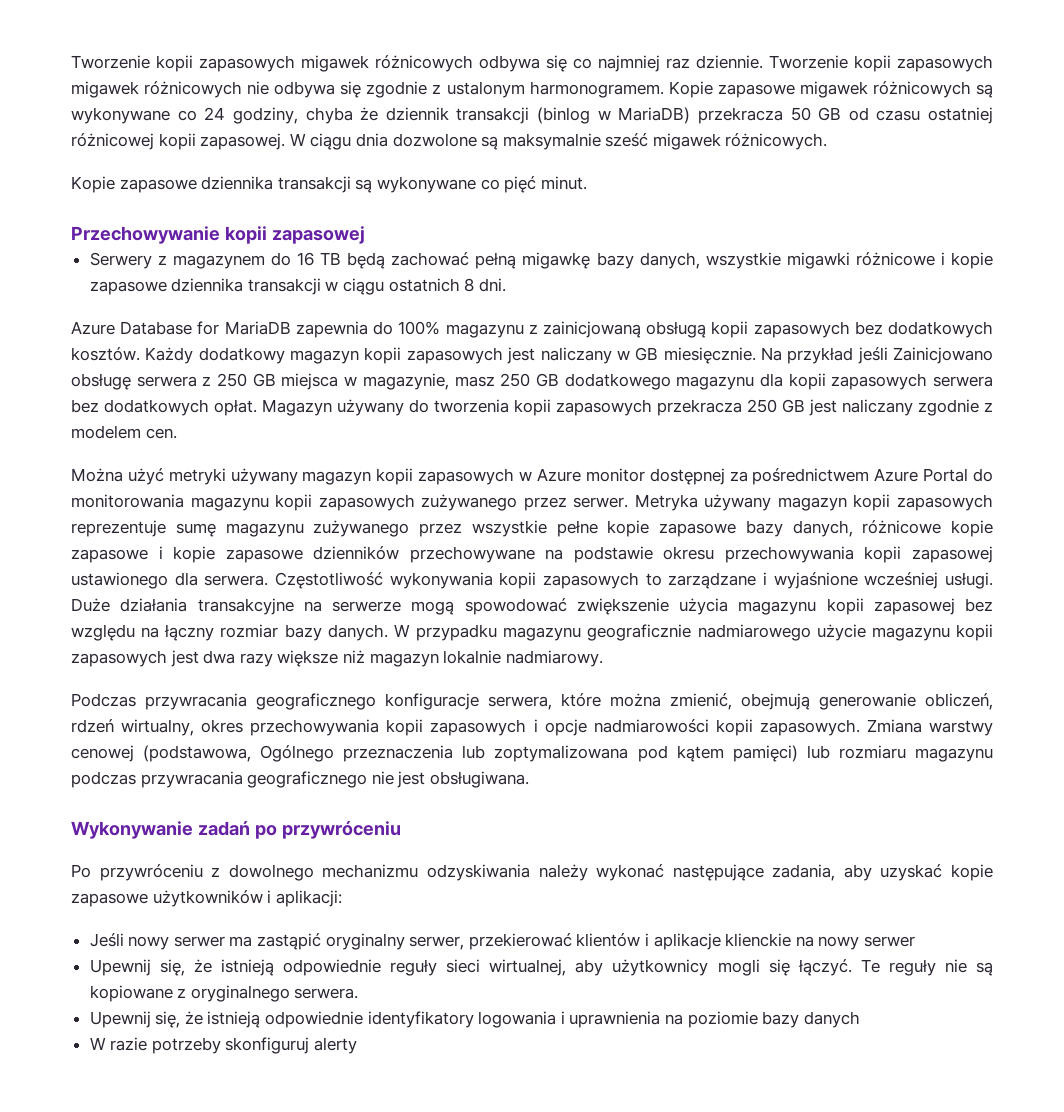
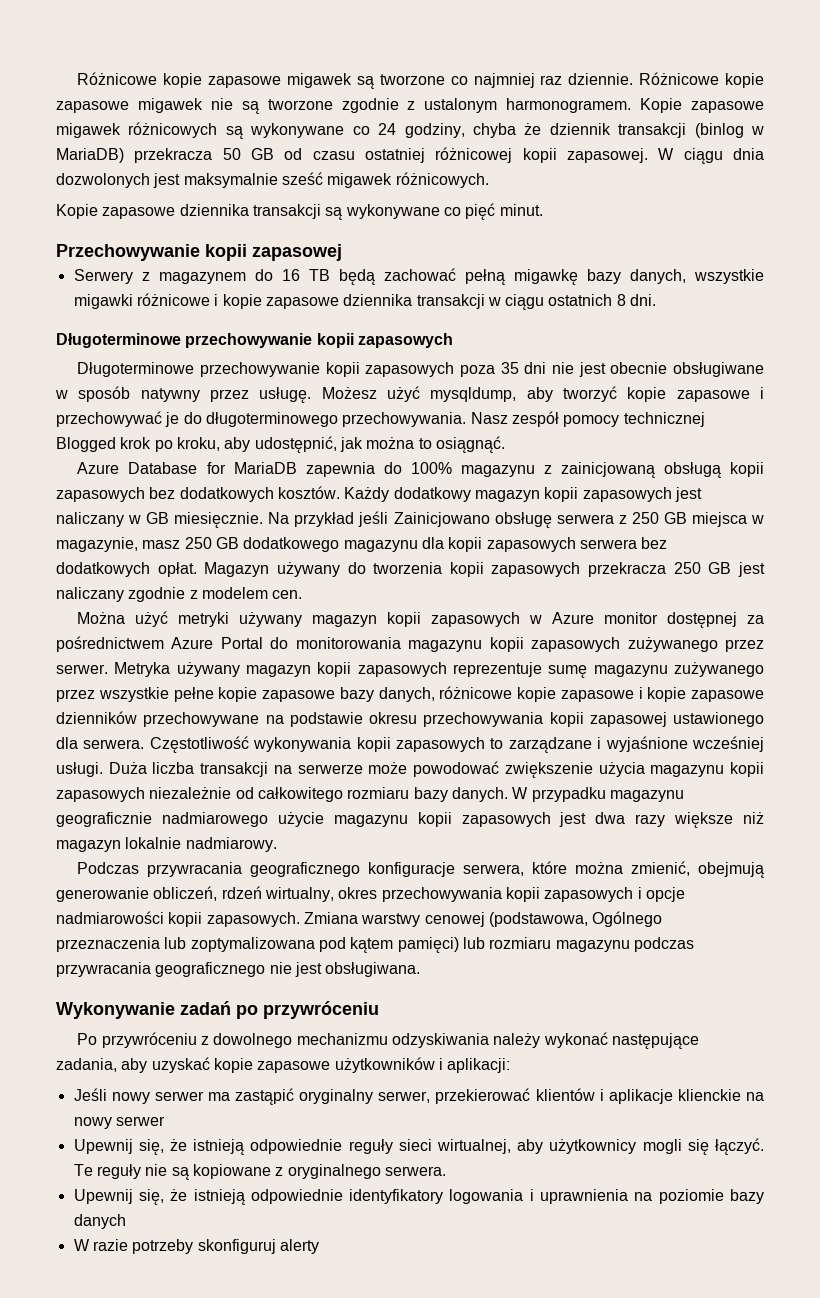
[71,55,993,72] [71,81,362,98] Tworzenie kopii zapasowych migawek różnicowych odbywa się co najmniej raz dziennie. Tworzenie kopii zapasowych migawek różnicowych nie odbywa się -> [77,72,764,89] [56,98,333,114] Różnicowe kopie zapasowe migawek są tworzone co najmniej raz dziennie. Różnicowe kopie zapasowe migawek nie są tworzone
[392,133,499,150] dozwolone są -> [56,173,181,188] dozwolonych jest
(506, 285) none -> [56,333,453,348] [77,362,764,377] [55,386,765,403] [56,411,705,427] [56,436,505,453] // Długoterminowe przechowywanie kopii zapasowych // Długoterminowe przechowywanie kopii zapasowych poza 35 dni nie jest obecnie obsługiwane w sposób natywny przez usługę. Możesz użyć mysqldump, aby tworzyć kopie zapasowe i przechowywać je do długoterminowego przechowywania. Nasz zespół pomocy technicznej Blogged krok po kroku, aby udostępnić, jak można to osiągnąć.
[71,598,993,615] [71,624,279,641] Duże działania transakcyjne na serwerze mogą spowodować zwiększenie użycia magazynu kopii zapasowej bez względu na łączny rozmiar -> [108,761,765,778] [56,787,410,802] Duża liczba transakcji na serwerze może powodować zwiększenie użycia magazynu kopii zapasowych niezależnie od całkowitego rozmiaru

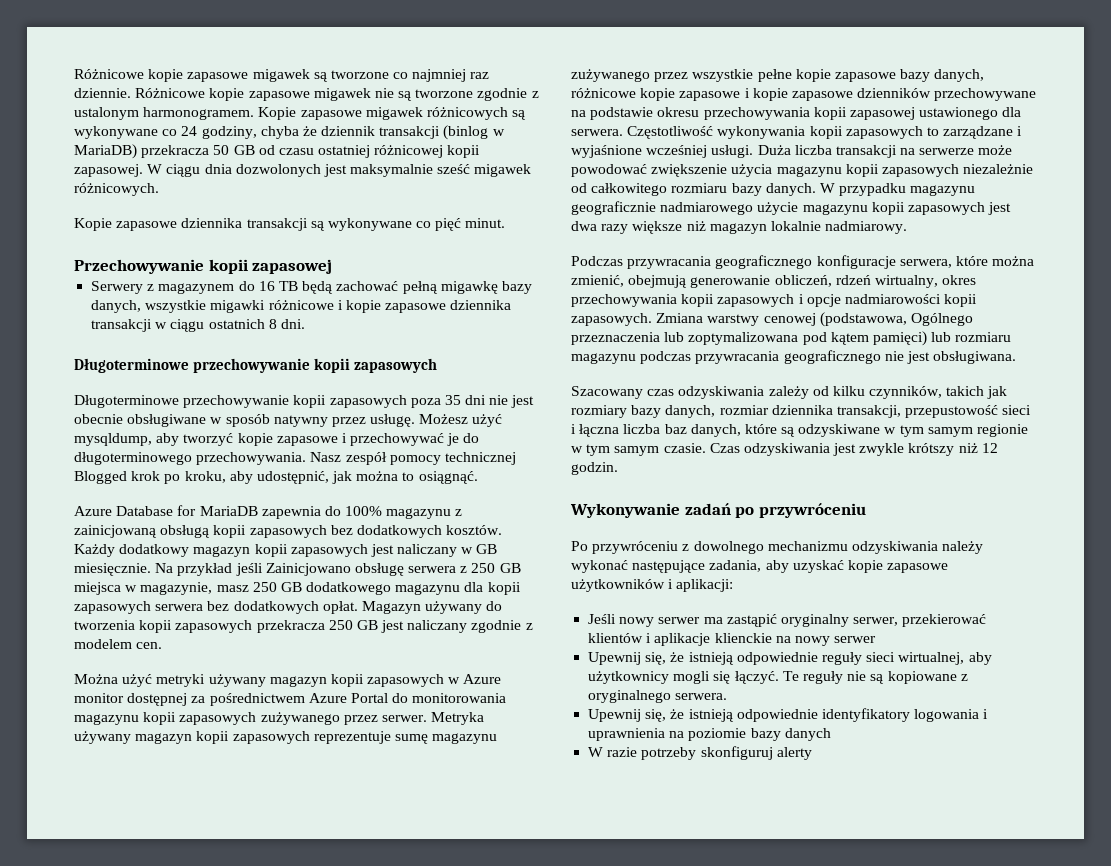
(421, 969) none -> [571,386,1008,399] [571,405,1032,418] [571,424,1029,437] [571,443,998,456] [571,462,618,475] // Szacowany czas odzyskiwania zależy od kilku czynników, takich jak rozmiary bazy danych, rozmiar dziennika transakcji, przepustowość sieci i łączna liczba baz danych, które są odzyskiwane w tym samym regionie w tym samym czasie. Czas odzyskiwania jest zwykle krótszy niż 12 godzin.

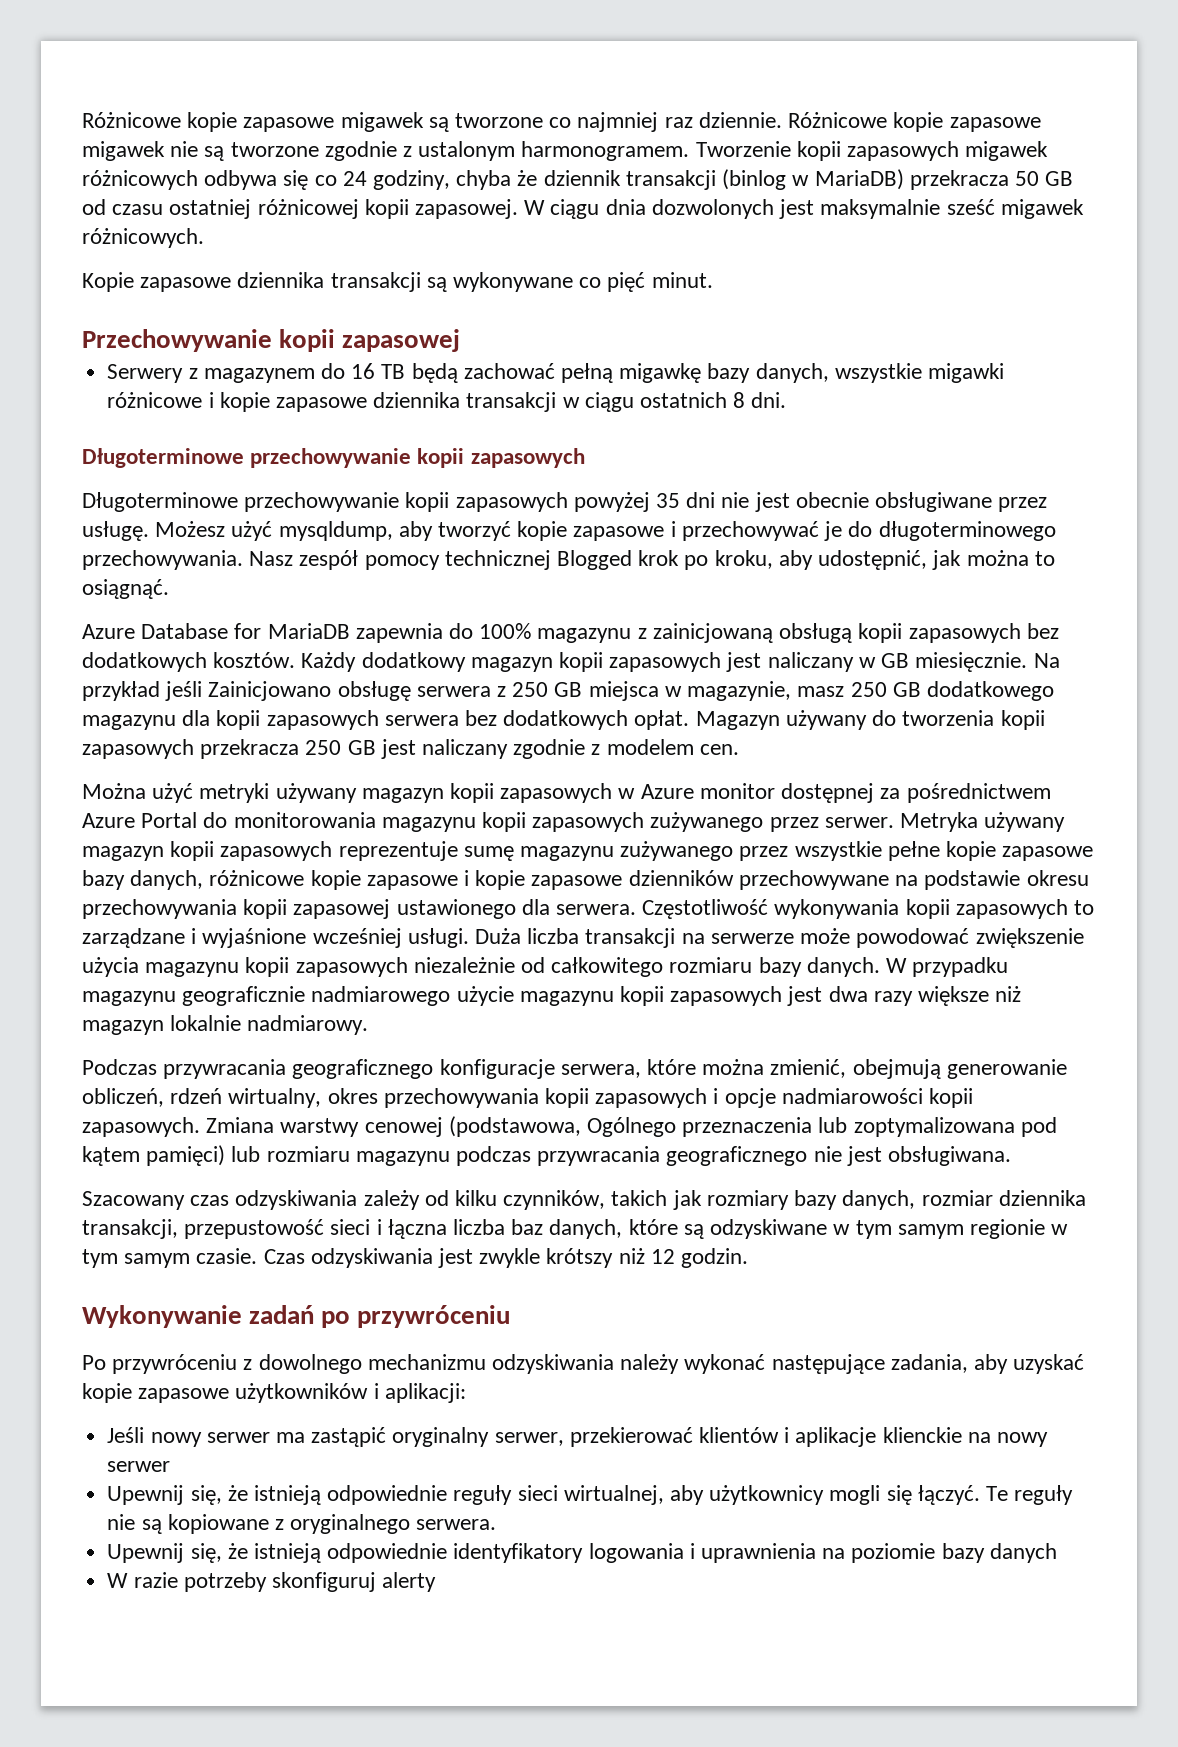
[258,107,527,120] [74,126,158,139] Kopie zapasowe migawek różnicowych są wykonywane -> [695,141,1049,161] [82,170,309,190] Tworzenie kopii zapasowych migawek różnicowych odbywa się
[410,398,441,408] poza -> [573,492,650,512] powyżej
[210,414,328,427] w sposób natywny -> (993, 502) none

